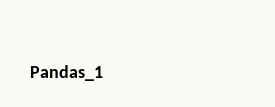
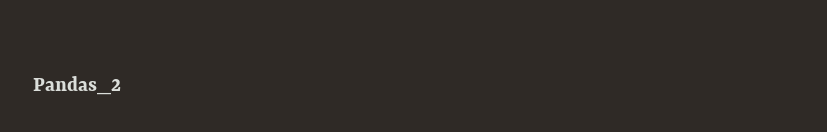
[30,65,103,81] Pandas_1 -> [33,76,121,95] Pandas_2

